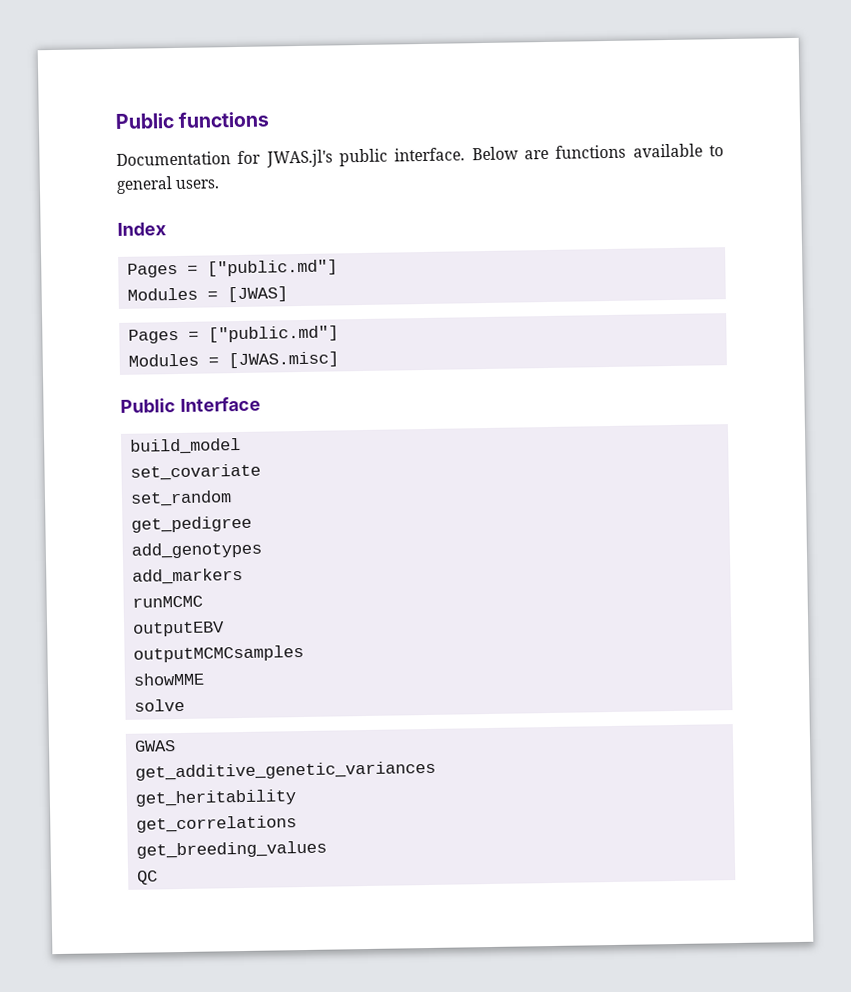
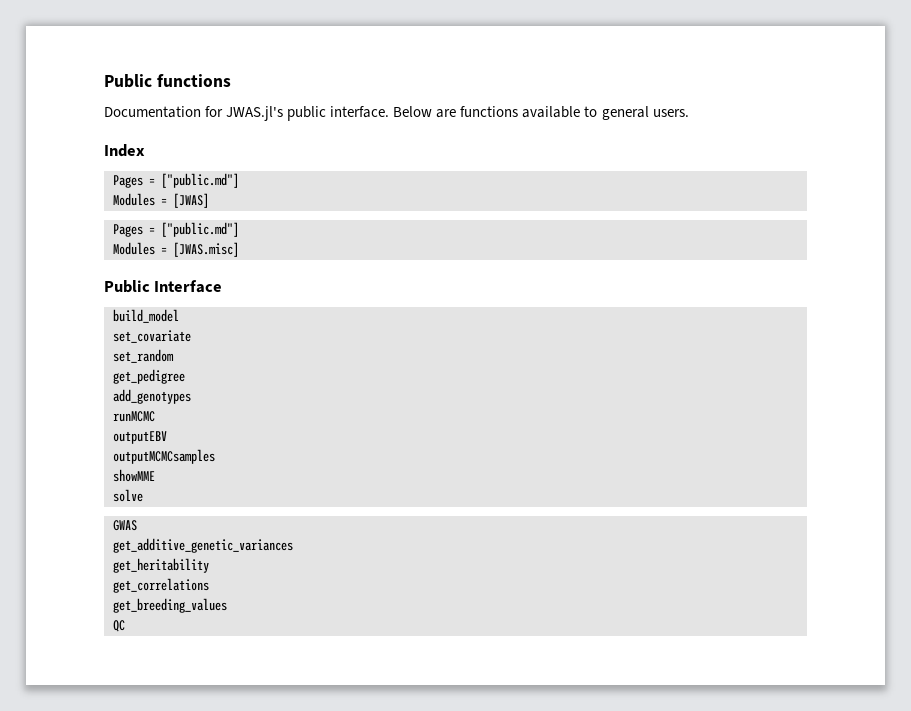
[132,567,244,585] // add_markers -> (191, 396) none

